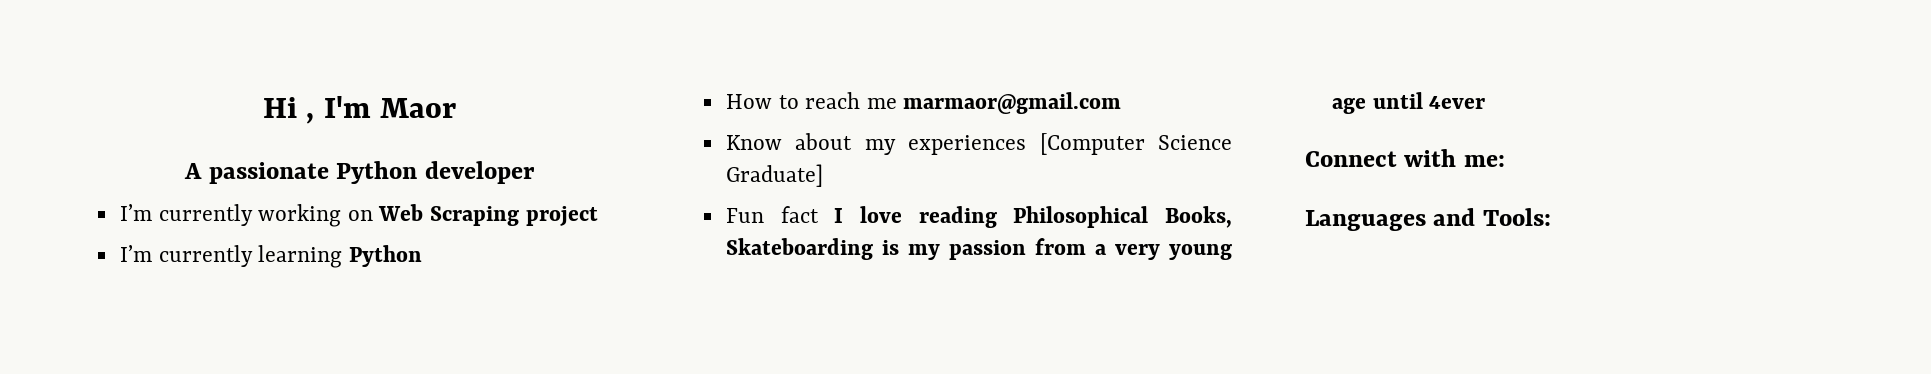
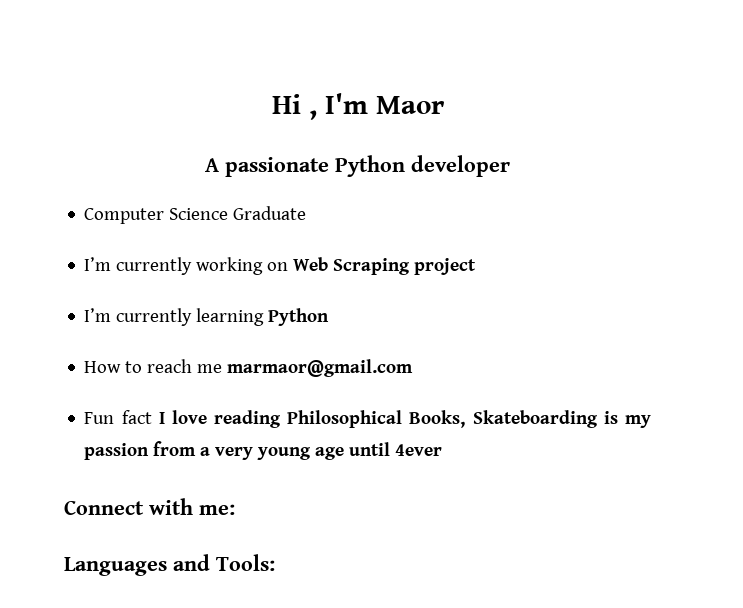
(535, 172) none -> [84,206,307,224] // Computer Science Graduate
[725,133,1232,155] [725,164,823,187] // Know about my experiences [Computer Science Graduate] -> (414, 368) none

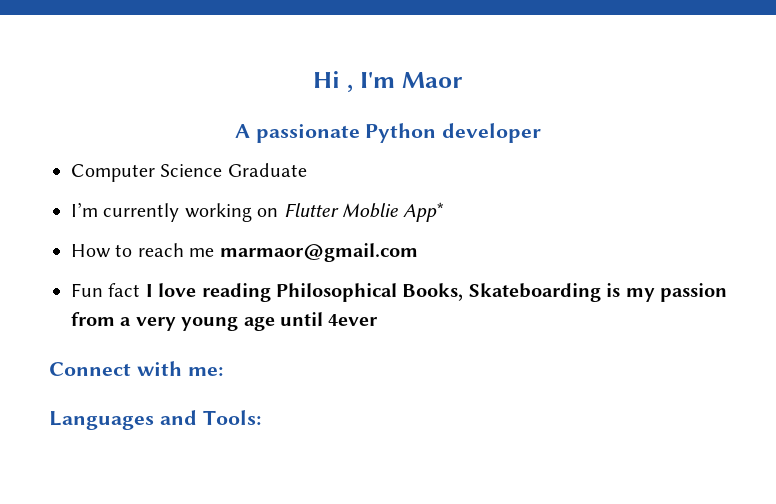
[293,257,477,275] [84,308,330,326] Web Scraping project // I’m currently learning Python -> [283,202,446,222] Flutter Moblie App*

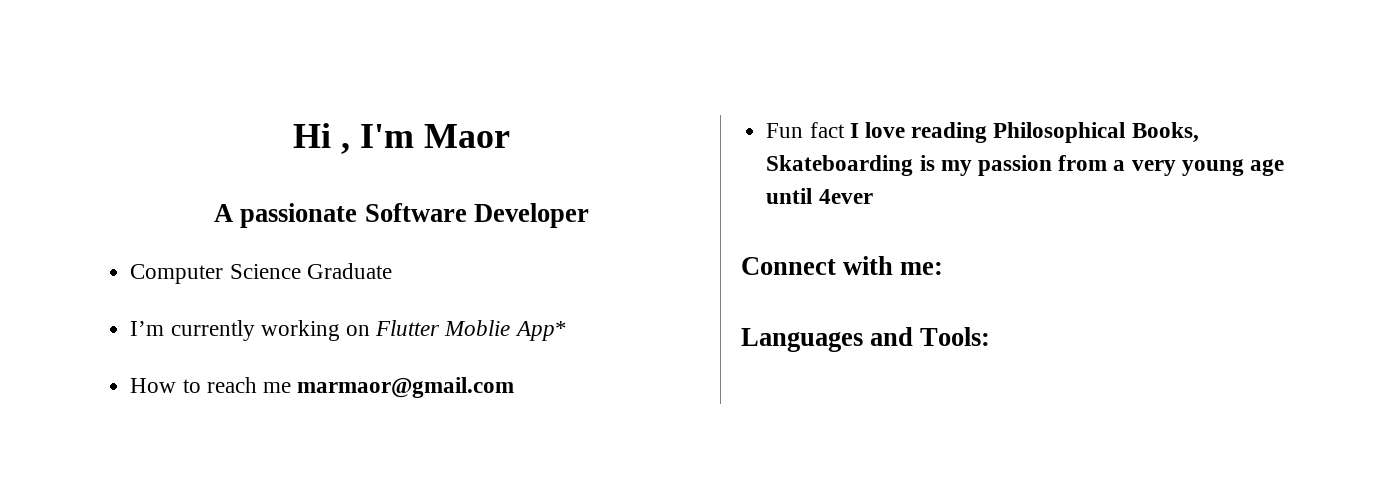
[365,123,542,143] Python developer -> [364,203,589,228] Software Developer

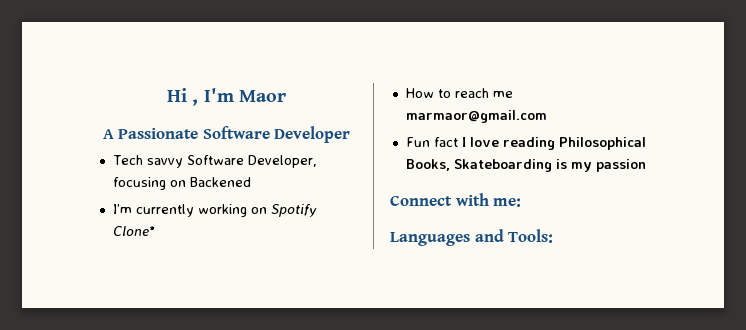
[240,203,358,228] passionate -> [118,128,199,139] Passionate
[130,263,392,284] Computer Science Graduate -> [112,155,317,168] [112,177,251,190] Tech savvy Software Developer, focusing on Backened
[375,320,567,341] Flutter Moblie App* -> [270,204,317,217] [112,226,155,236] Spotify Clone*
[1058,155,1284,176] [766,188,873,204] from a very young age until 4ever -> (646, 165) none

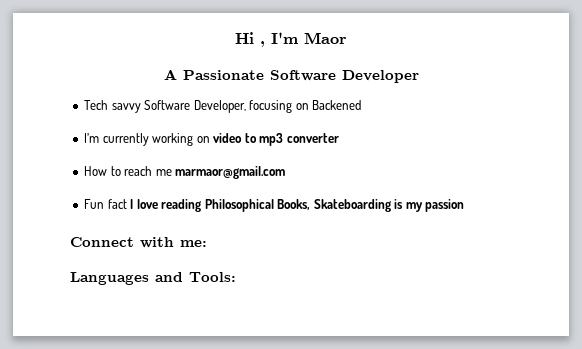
[270,204,317,217] [112,226,155,236] Spotify Clone* -> [213,133,339,146] video to mp3 converter

